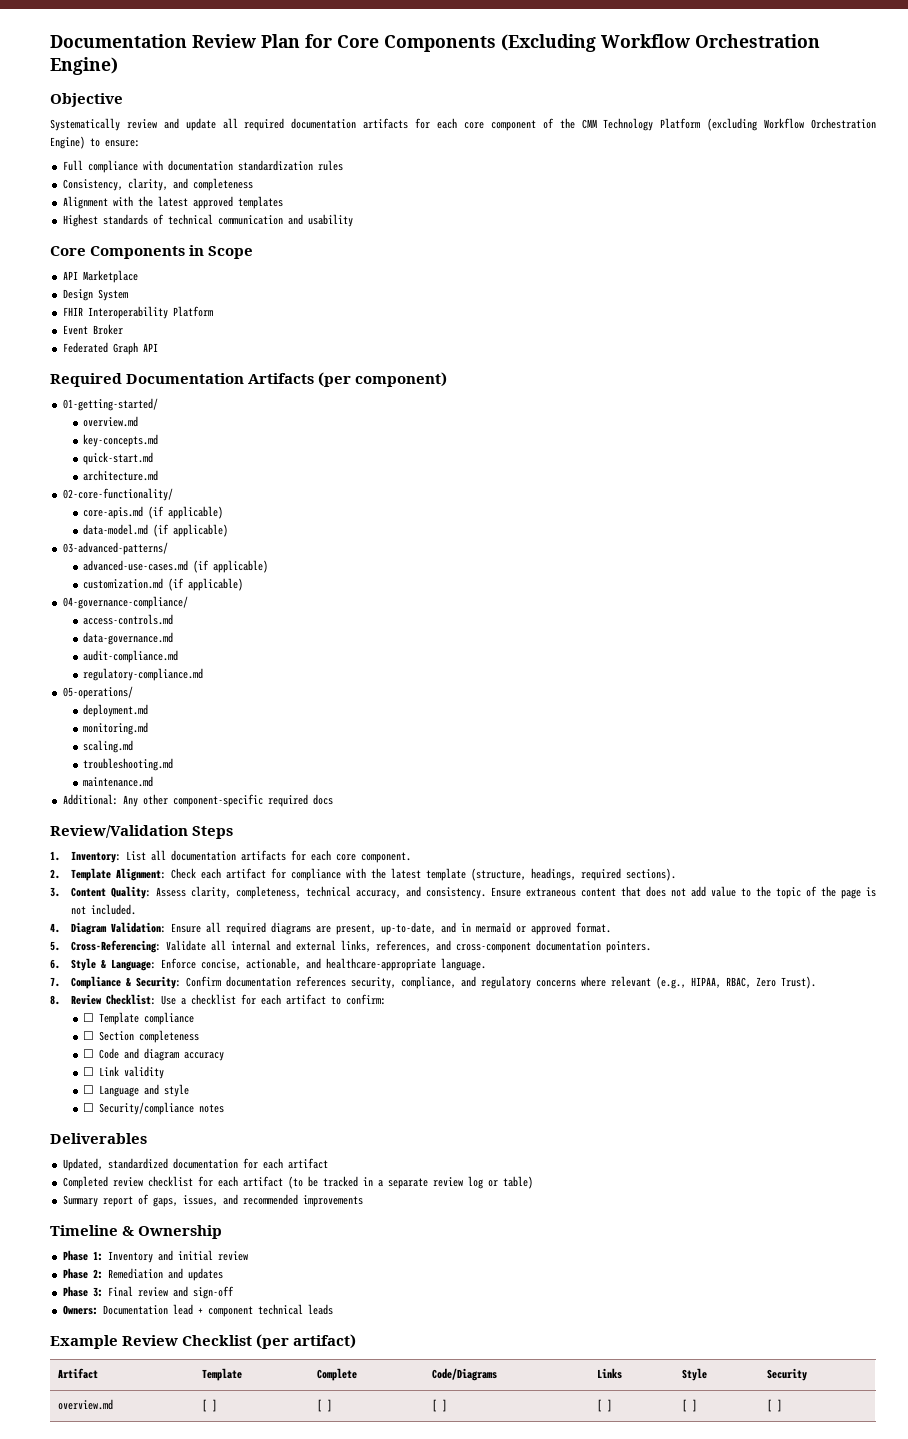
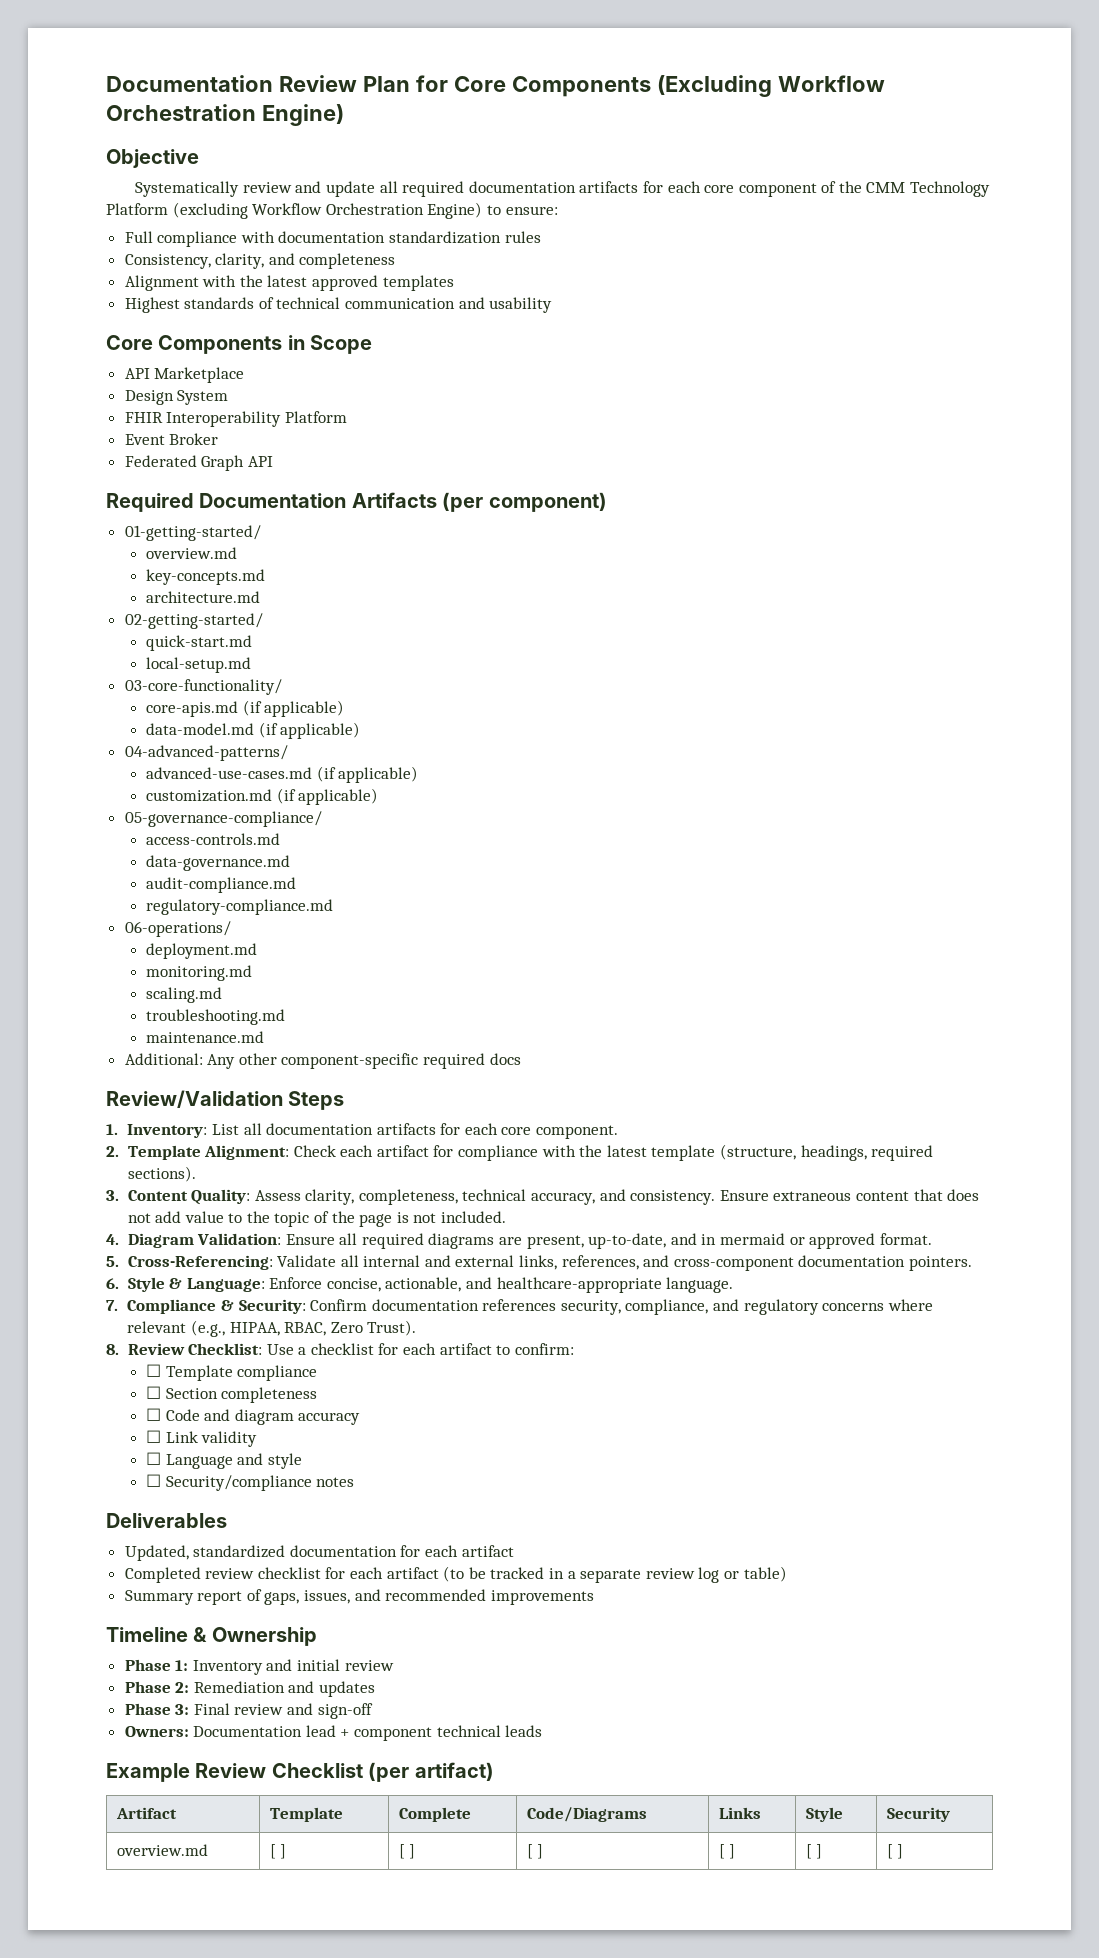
(159, 440) none -> [146,591,261,603] [124,613,263,629] // architecture.md // 02-getting-started/
[83,470,159,481] [62,488,173,501] architecture.md // 02-core-functionality/ -> [146,657,252,673] [124,679,282,695] local-setup.md // 03-core-functionality/
[62,542,168,555] 03-advanced-patterns/ -> [124,745,288,761] 04-advanced-patterns/
[62,596,188,609] 04-governance-compliance/ -> [124,811,322,827] 05-governance-compliance/
[62,686,133,699] 05-operations/ -> [124,921,231,937] 06-operations/

